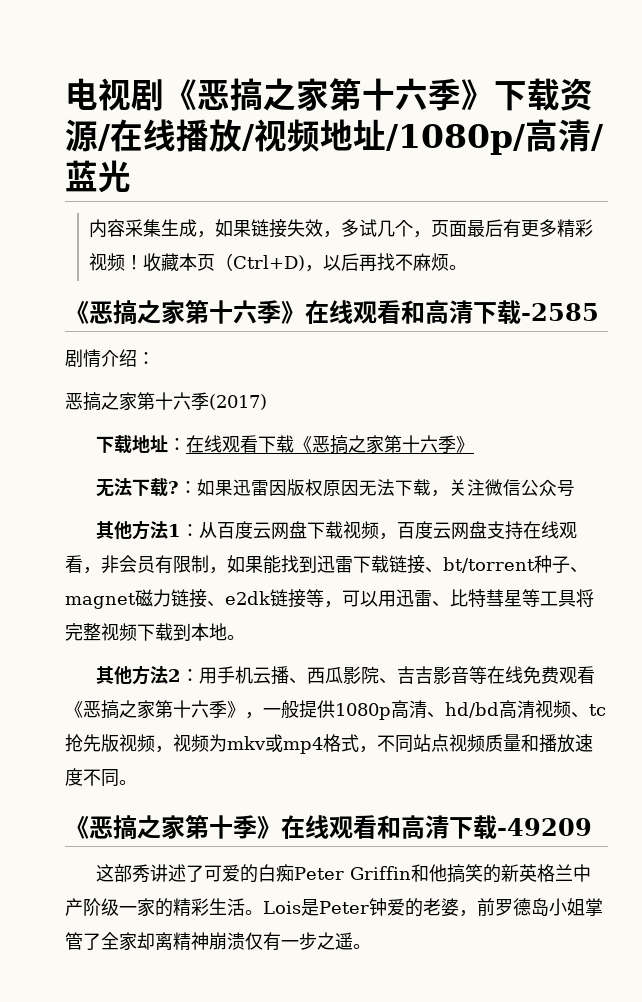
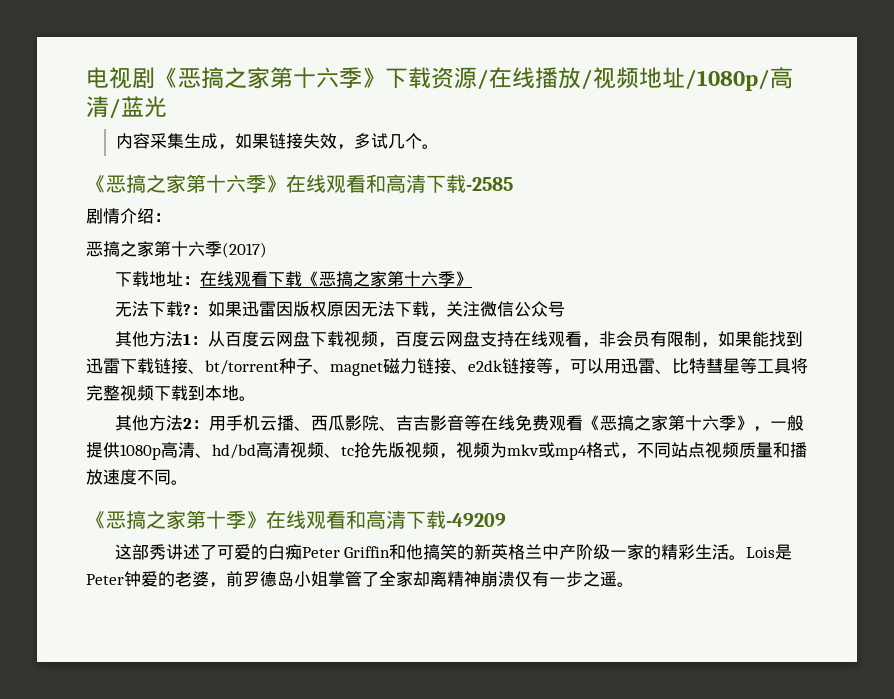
[413,219,594,238] [89,253,450,272] ，页面最后有更多精彩视频！收藏本页（Ctrl+D)，以后再找不麻烦 -> (422, 141) none

